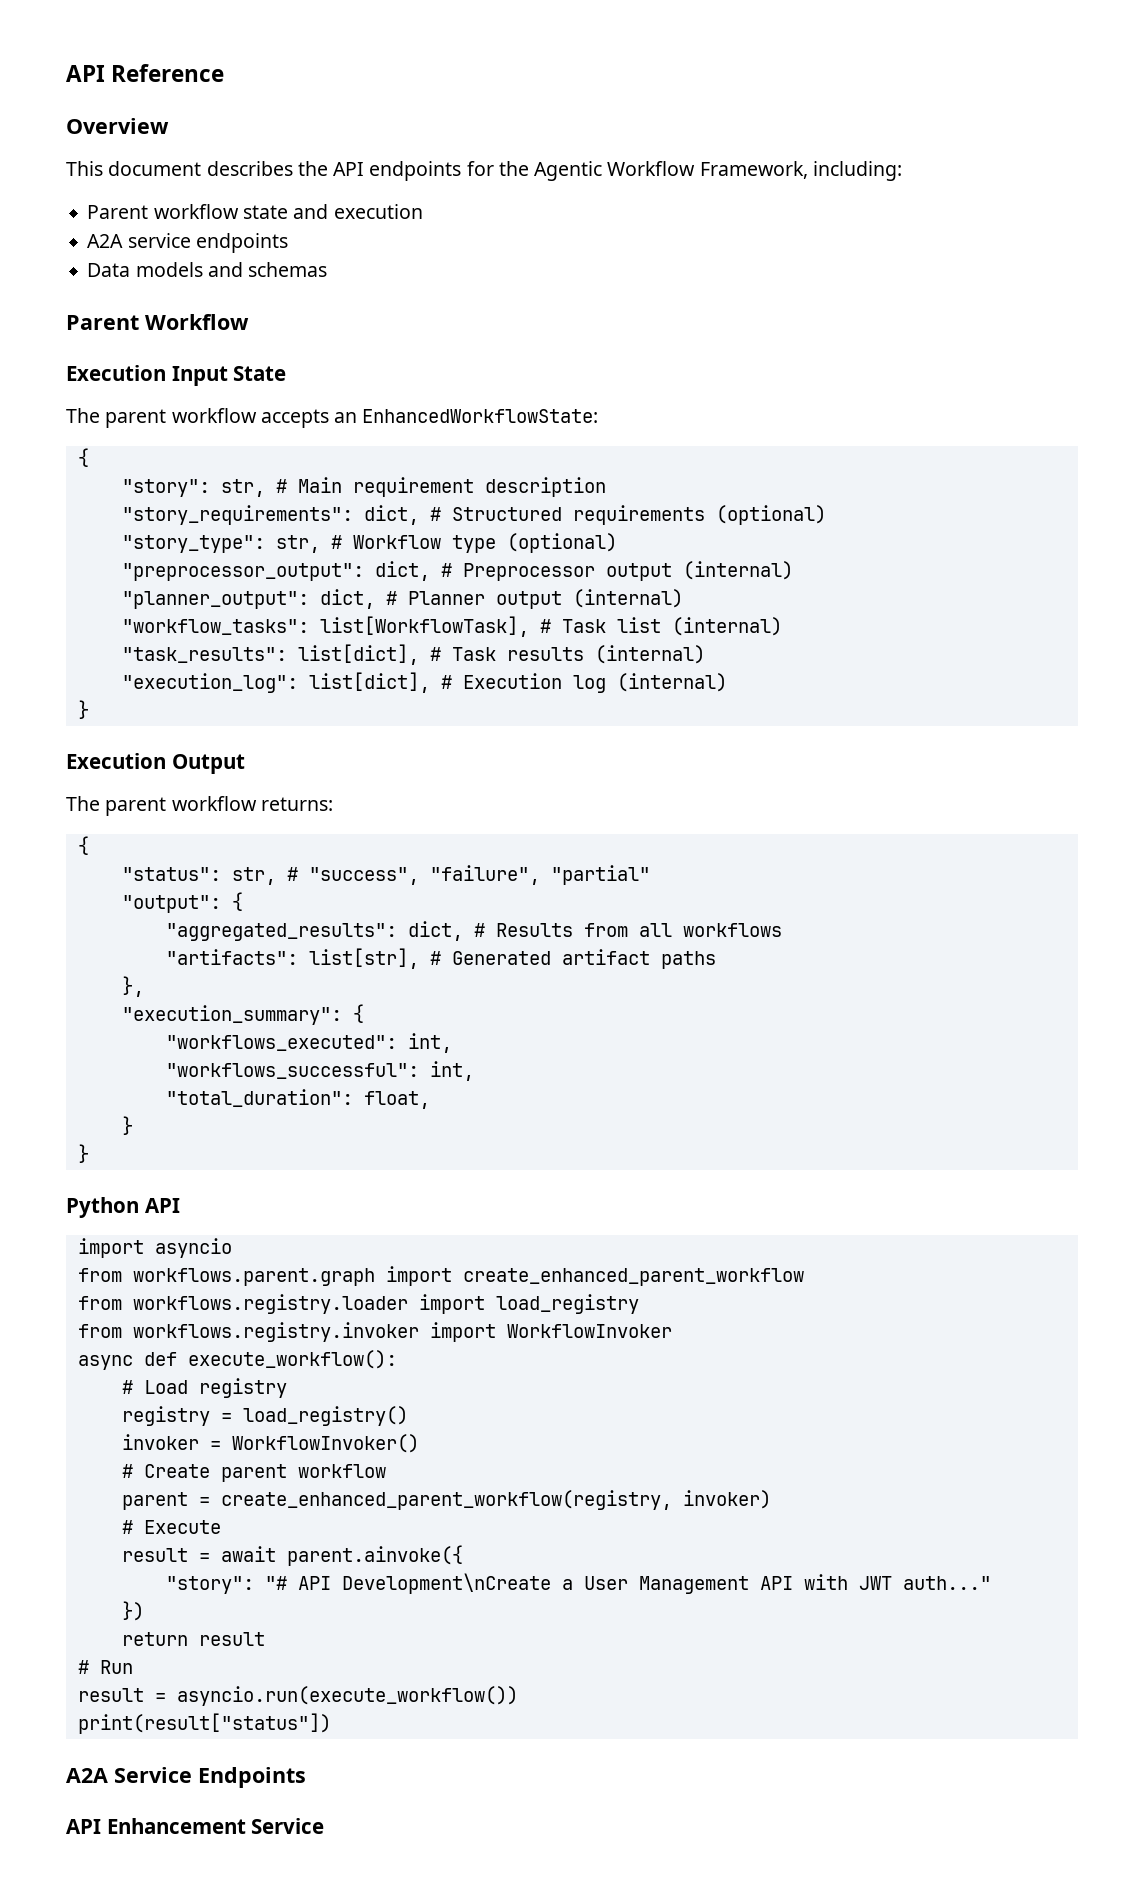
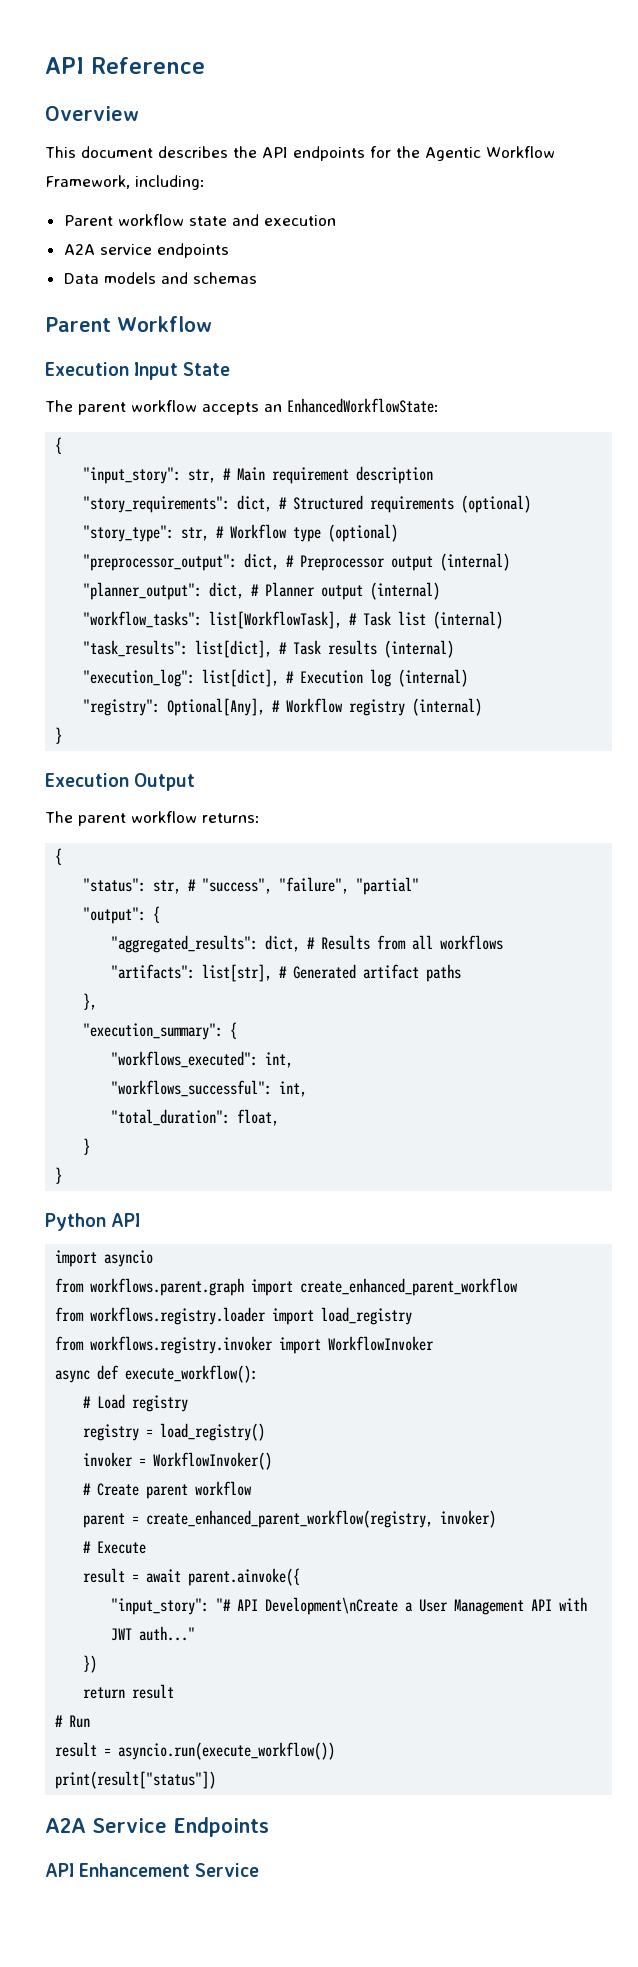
[121,479,210,497] "story": -> [83,467,182,484] "input_story":
(727, 682) none -> [83,698,483,716] // "registry": Optional[Any], # Workflow registry (internal)
[165,1576,254,1594] "story": -> [111,1598,210,1615] "input_story":

